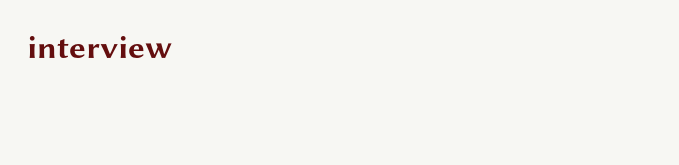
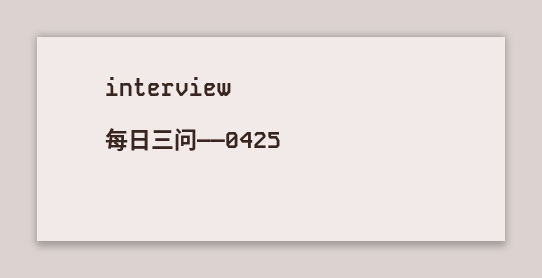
(172, 47) none -> [105,128,281,152] // 每日三问——0425

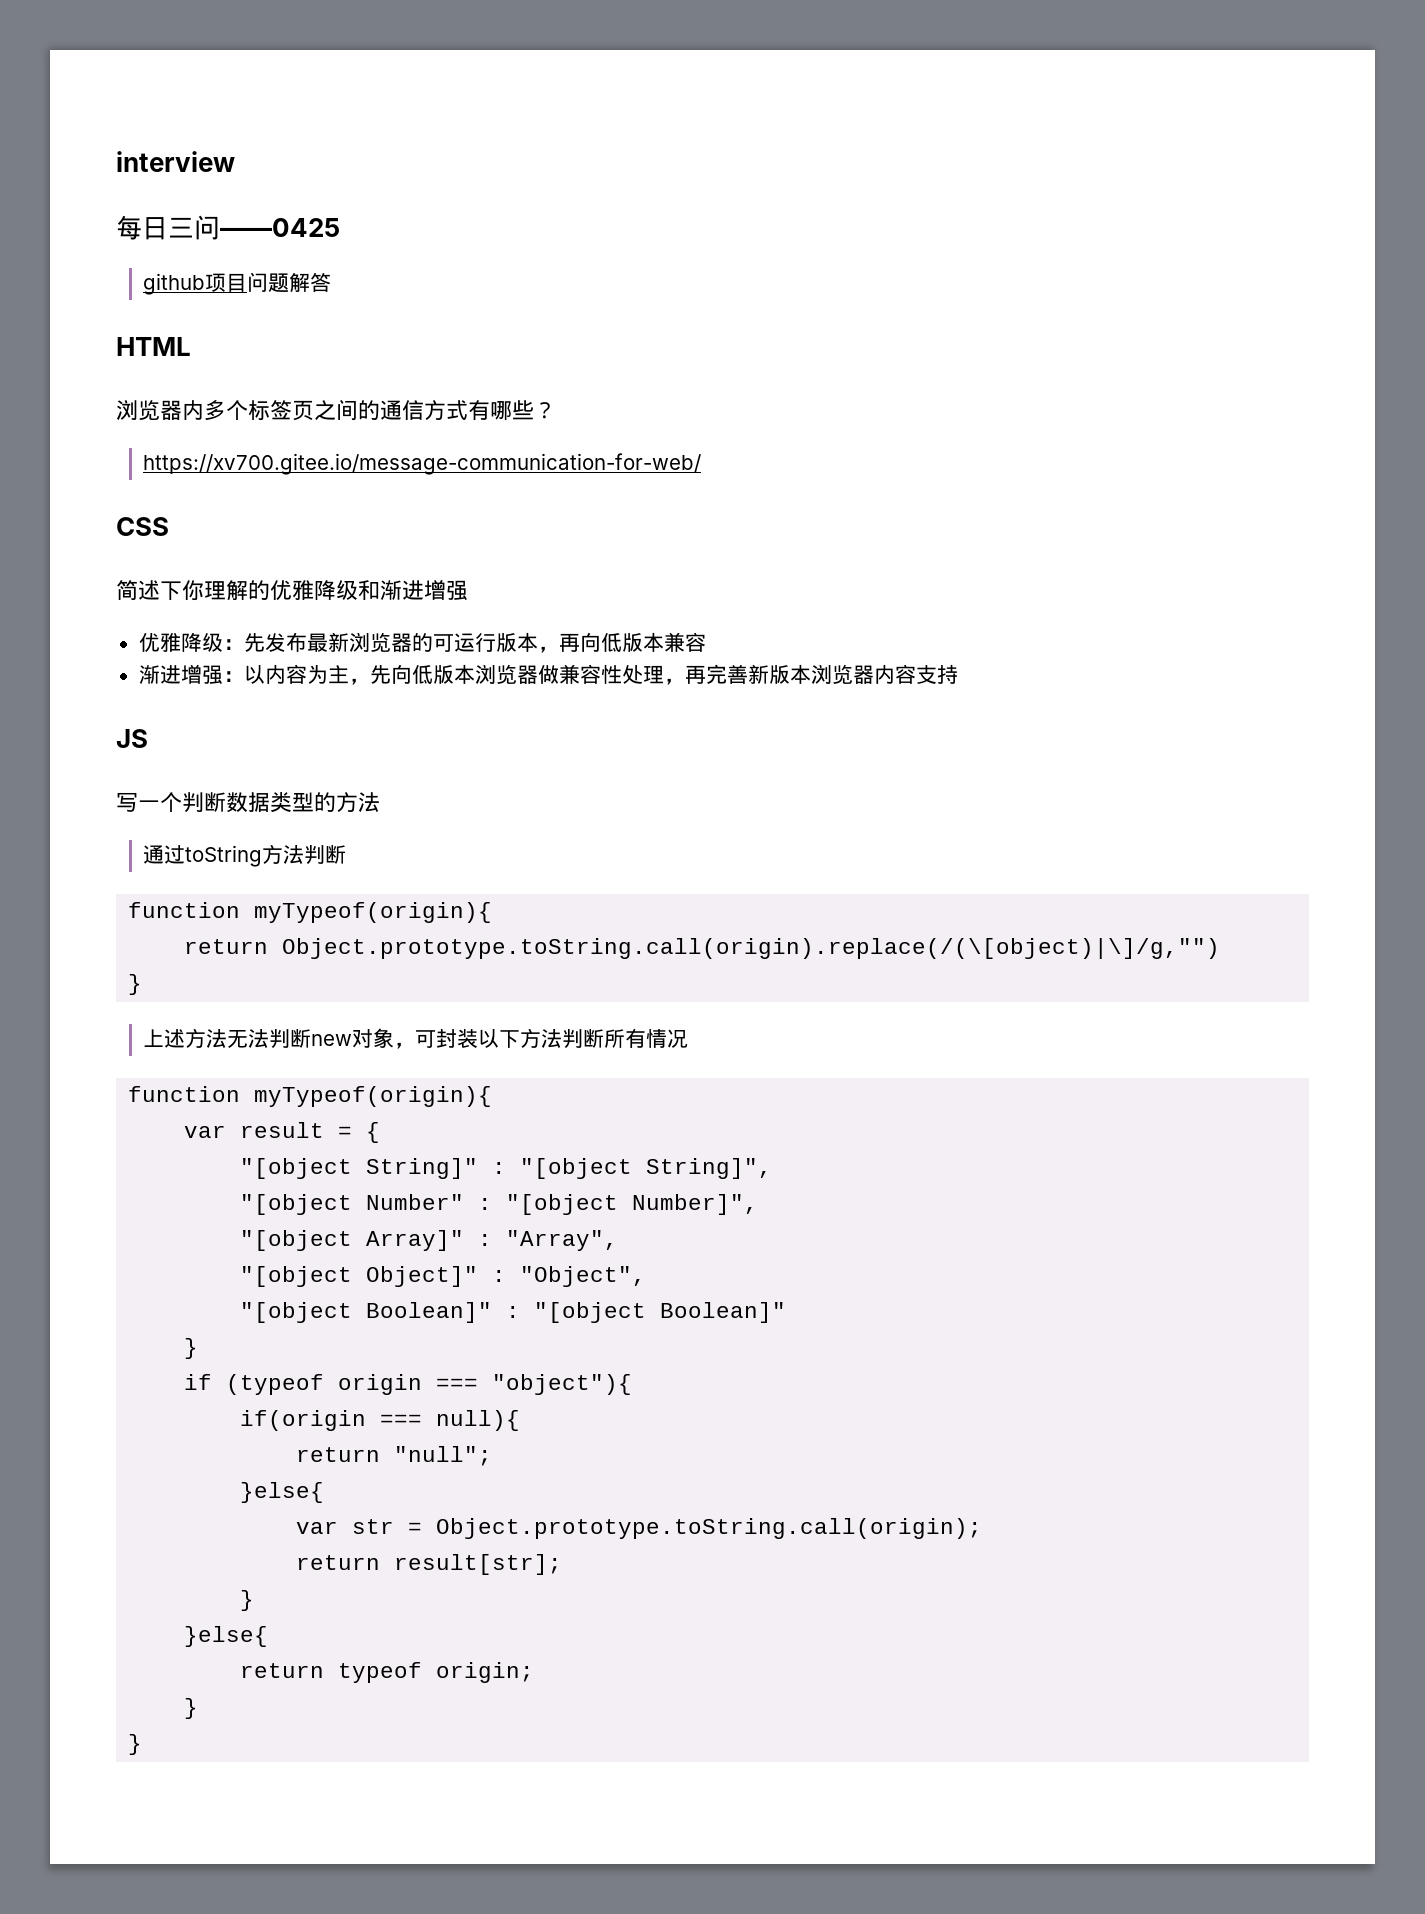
(281, 140) none -> [143,272,332,295] [116,337,191,356] [116,399,556,421] [143,453,702,475] [116,517,169,536] [116,580,468,601] [138,632,706,653] [138,664,958,685] [116,729,148,748] [116,792,380,813] [143,844,347,867] [128,902,493,923] [184,938,1221,959] [128,974,143,995] [143,1028,689,1049] [128,1086,493,1107] [184,1122,381,1143] [240,1158,773,1179] [240,1194,759,1215] [240,1230,619,1251] [240,1266,647,1287] [240,1302,787,1323] [184,1338,199,1359] [184,1374,633,1395] [240,1410,521,1431] [296,1446,493,1466] [240,1482,325,1503] [296,1518,983,1539] [296,1554,563,1575] [240,1590,255,1611] [184,1626,269,1647] [240,1662,535,1683] [184,1698,199,1719] [128,1734,143,1755] // github项目问题解答 // HTML // 浏览器内多个标签页之间的通信方式有哪些？ // https://xv700.gitee.io/message-communication-for-web/ // CSS // 简述下你理解的优雅降级和渐进增强 // 优雅降级：先发布最新浏览器的可运行版本，再向低版本兼容 // 渐进增强：以内容为主，先向低版本浏览器做兼容性处理，再完善新版本浏览器内容支持 // JS // 写一个判断数据类型的方法 // 通过toString方法判断 // function myTypeof(origin){ // return Object.prototype.toString.call(origin).replace(/(\[object)|\]/g,"") // } // 上述方法无法判断new对象，可封装以下方法判断所有情况 // function myTypeof(origin){ // var result = { // "[object String]" : "[object String]", // "[object Number" : "[object Number]", // "[object Array]" : "Array", // "[object Object]" : "Object", // "[object Boolean]" : "[object Boolean]" // } // if (typeof origin === "object"){ // if(origin === null){ // return "null"; // }else{ // var str = Object.prototype.toString.call(origin); // return result[str]; // } // }else{ // return typeof origin; // } // }

